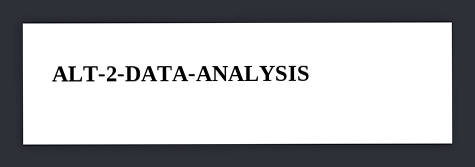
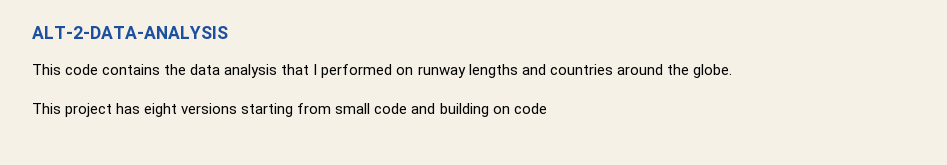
(310, 73) none -> [32,64,732,78] [32,103,547,117] // This code contains the data analysis that I performed on runway lengths and countries around the globe. // This project has eight versions starting from small code and building on code

